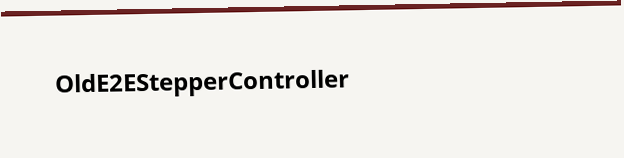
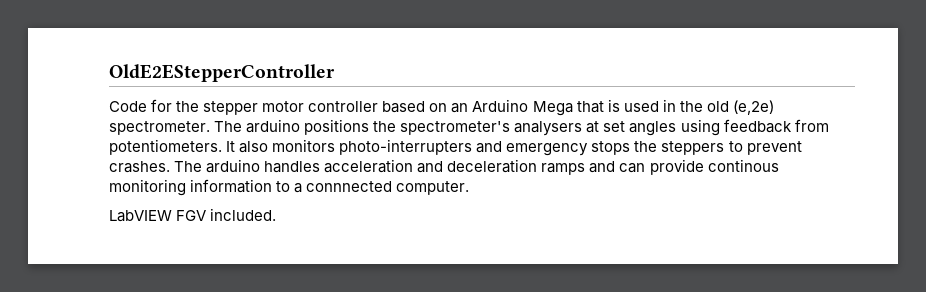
(350, 84) none -> [109,99,774,116] [109,119,829,136] [109,139,802,156] [109,159,779,175] [109,179,470,196] [109,208,277,222] // Code for the stepper motor controller based on an Arduino Mega that is used in the old (e,2e) spectrometer. The arduino positions the spectrometer's analysers at set angles using feedback from potentiometers. It also monitors photo-interrupters and emergency stops the steppers to prevent crashes. The arduino handles acceleration and deceleration ramps and can provide continous monitoring information to a connnected computer. // LabVIEW FGV included.

